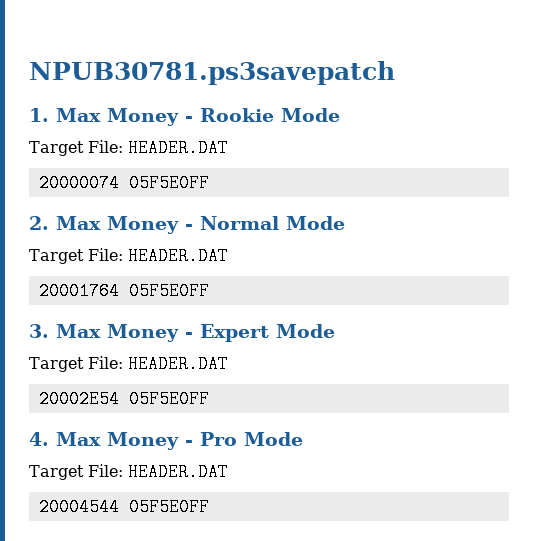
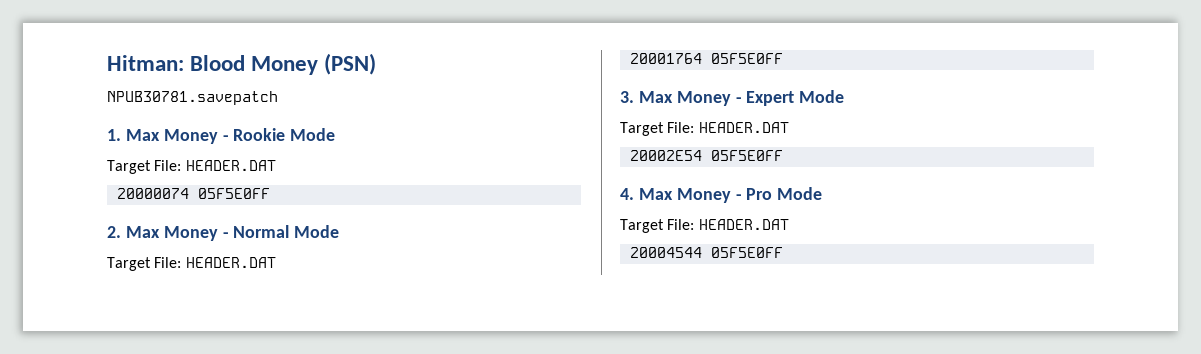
[29,61,395,85] NPUB30781.ps3savepatch -> [107,53,377,75] [107,91,278,105] Hitman: Blood Money (PSN) // NPUB30781.savepatch

